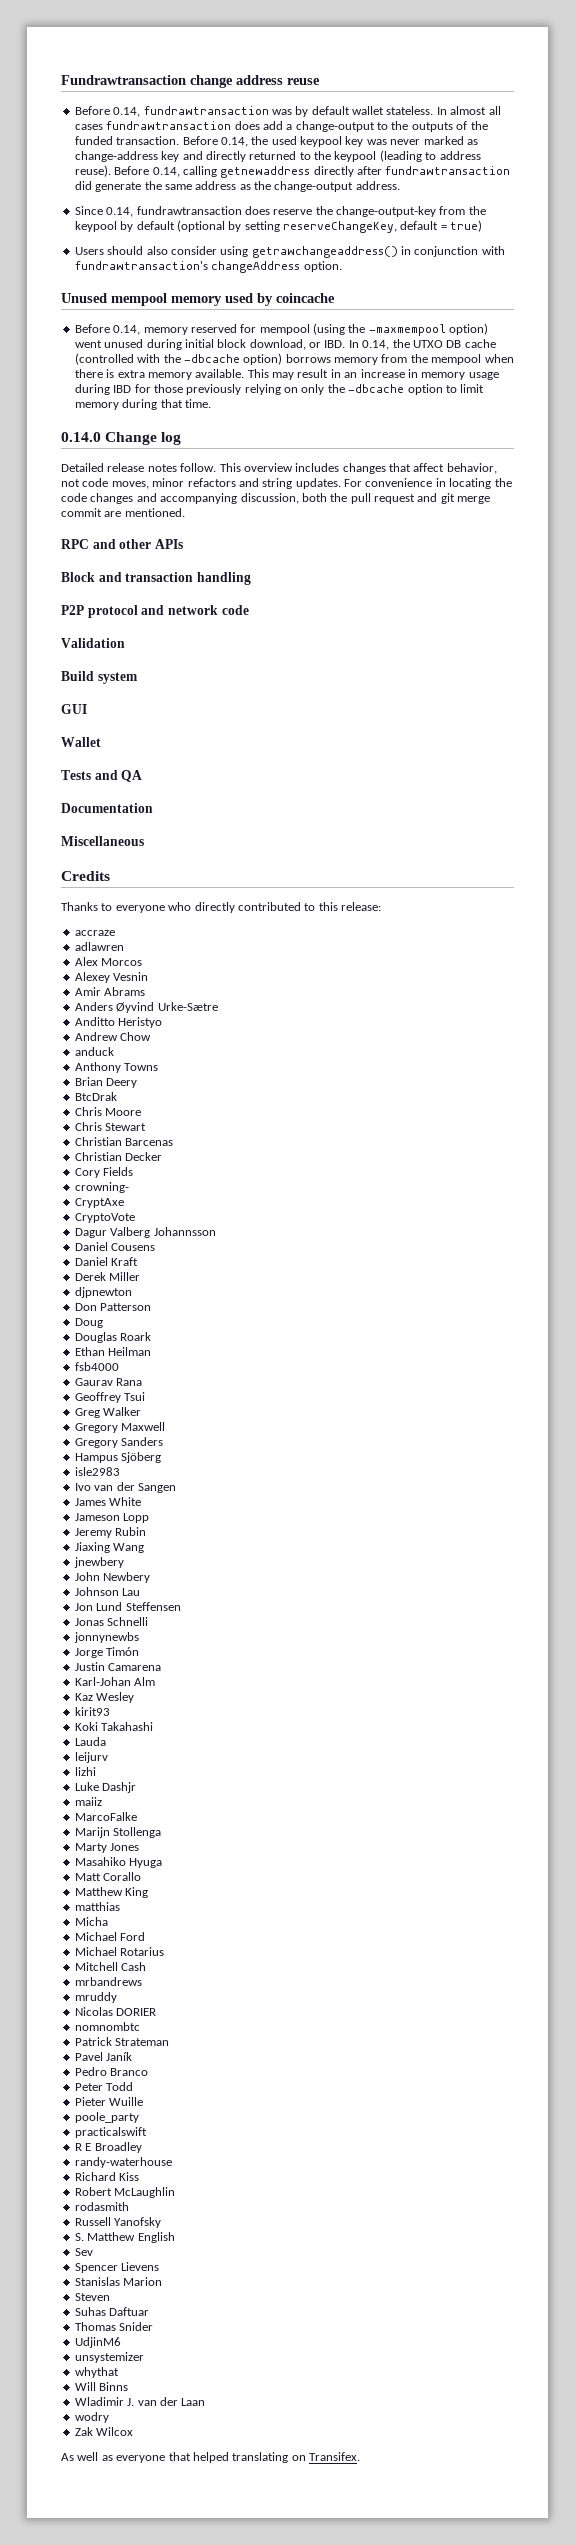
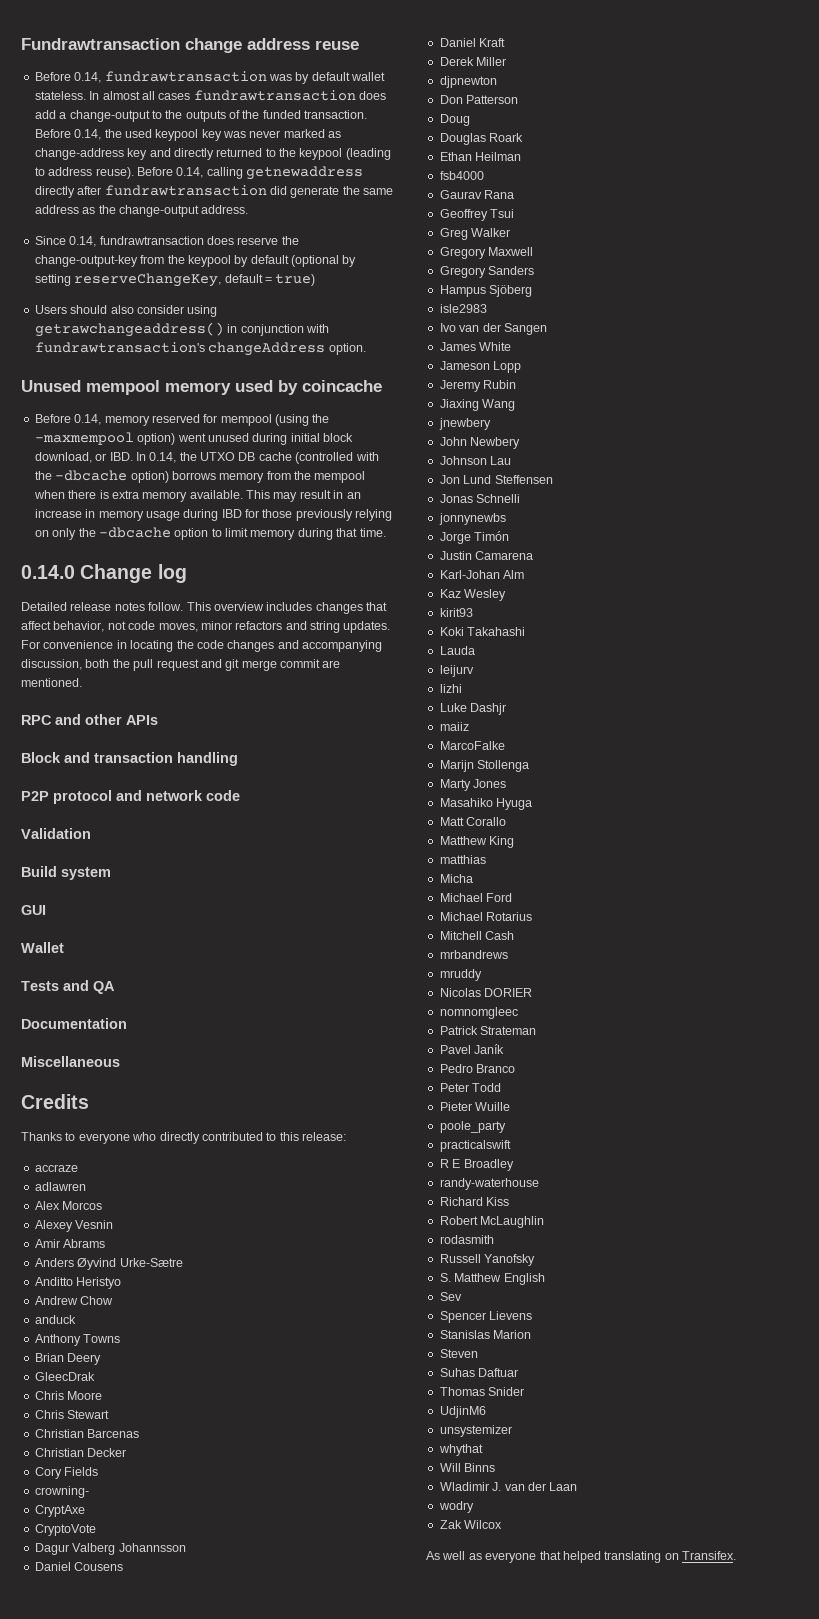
[74,1092,117,1101] BtcDrak -> [34,1372,95,1381] GleecDrak
[74,2022,140,2031] nomnombtc -> [439,1007,518,1019] nomnomgleec

